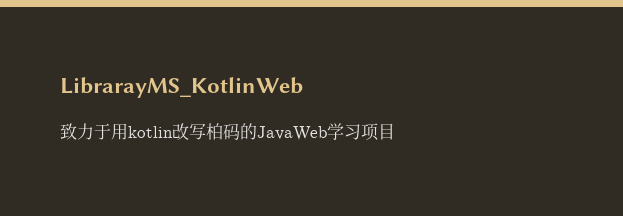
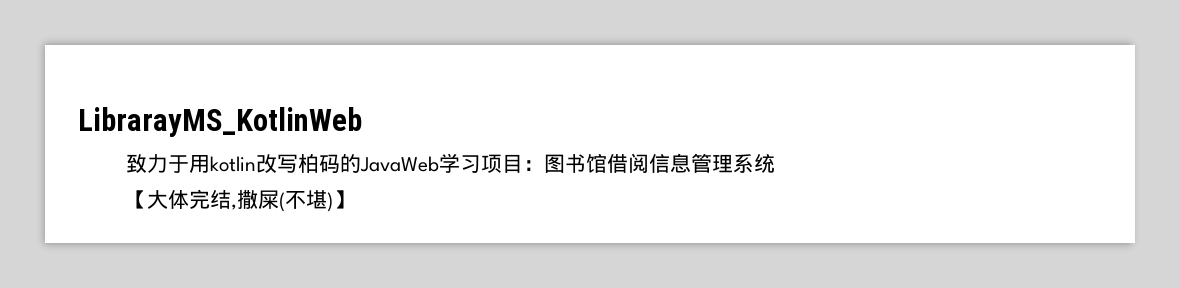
(395, 131) none -> [522,153,775,173] [125,189,354,212] ：图书馆借阅信息管理系统 // 【大体完结,撒屎(不堪)】

